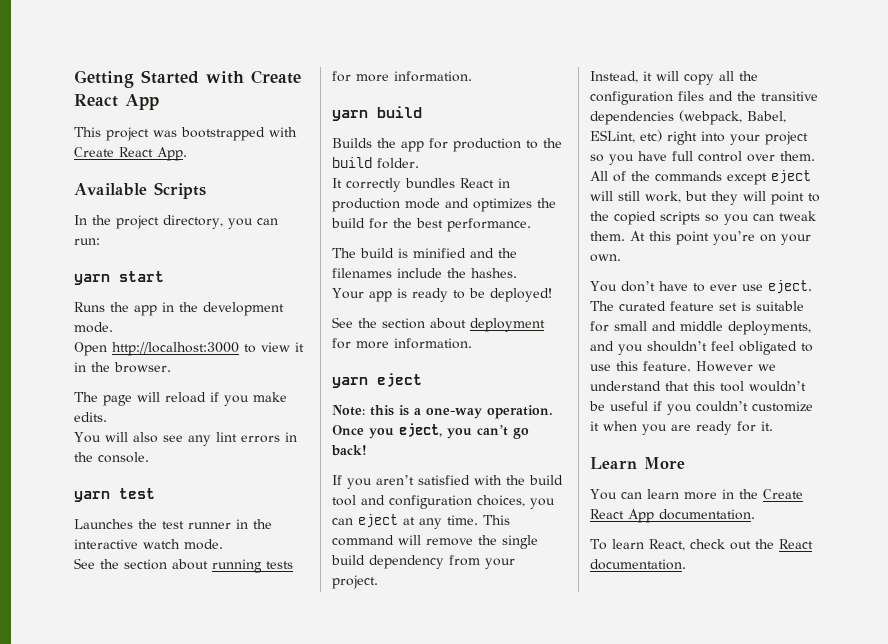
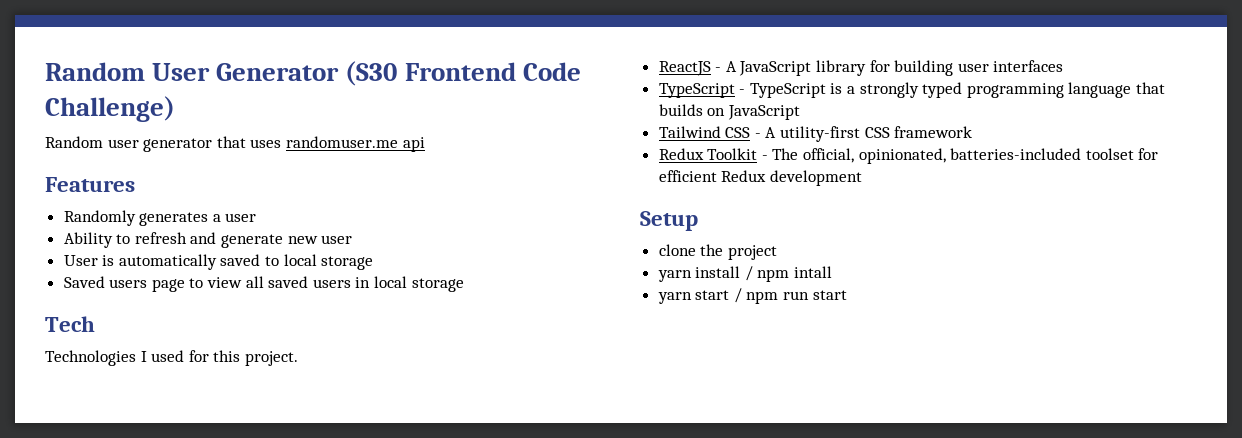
[74,70,301,88] [74,94,159,110] [74,127,297,141] [74,147,187,161] [74,182,206,199] [74,215,278,229] [74,238,100,245] [74,271,164,285] [74,302,284,316] [74,322,113,333] [74,342,304,356] [74,362,171,373] [74,392,287,406] [74,412,107,422] [74,432,297,446] [74,452,149,463] [74,488,155,502] [74,519,272,529] [74,539,223,550] [74,558,293,573] [332,71,472,82] [332,106,422,121] [332,138,562,152] [332,157,419,169] [332,178,510,192] [332,198,556,212] [331,218,531,232] [332,248,517,258] [332,268,517,278] [332,288,552,302] [332,317,545,332] [332,338,472,349] [332,373,422,388] [332,405,553,419] [332,423,529,439] [331,445,367,456] [332,475,563,489] [332,495,555,509] [332,514,510,529] [332,535,538,549] [331,555,515,569] [332,575,378,589] [590,71,758,85] [590,91,818,105] [590,110,786,125] [590,130,808,145] [590,151,815,165] [590,170,811,185] [590,191,820,205] [590,211,816,225] [590,231,811,245] [590,254,621,262] [590,280,812,294] [590,301,804,311] [590,321,811,335] [590,341,813,355] [590,361,776,372] [590,381,806,392] [589,401,813,415] [590,421,773,435] [590,457,685,469] [590,489,803,500] [590,509,755,523] [590,539,813,551] [590,559,686,570] Getting Started with Create React App // This project was bootstrapped with Create React App. // Available Scripts // In the project directory, you can run: // yarn start // Runs the app in the development mode. // Open http://localhost:3000 to view it in the browser. // The page will reload if you make edits. // You will also see any lint errors in the console. // yarn test // Launches the test runner in the interactive watch mode. // See the section about running tests for more information. // yarn build // Builds the app for production to the build folder. // It correctly bundles React in production mode and optimizes the build for the best performance. // The build is minified and the filenames include the hashes. // Your app is ready to be deployed! // See the section about deployment for more information. // yarn eject // Note: this is a one-way operation. Once you eject, you can’t go back! // If you aren’t satisfied with the build tool and configuration choices, you can eject at any time. This command will remove the single build dependency from your project. // Instead, it will copy all the configuration files and the transitive dependencies (webpack, Babel, ESLint, etc) right into your project so you have full control over them. All of the commands except eject will still work, but they will point to the copied scripts so you can tweak them. At this point you’re on your own. // You don’t have to ever use eject. The curated feature set is suitable for small and middle deployments, and you shouldn’t feel obligated to use this feature. However we understand that this tool wouldn’t be useful if you couldn’t customize it when you are ready for it. // Learn More // You can learn more in the Create React App documentation. // To learn React, check out the React documentation. -> [45,61,581,86] [45,96,175,122] [45,136,425,152] [45,177,135,192] [63,210,257,226] [63,232,353,248] [63,254,374,270] [63,276,464,292] [45,316,95,332] [45,350,298,366] [658,60,1064,76] [658,82,1166,98] [658,104,800,120] [658,126,973,142] [658,148,1159,164] [658,170,862,186] [640,211,698,231] [658,244,777,260] [657,266,833,282] [657,288,847,304] Random User Generator (S30 Frontend Code Challenge) // Random user generator that uses randomuser.me api // Features // Randomly generates a user // Ability to refresh and generate new user // User is automatically saved to local storage // Saved users page to view all saved users in local storage // Tech // Technologies I used for this project. // ReactJS - A JavaScript library for building user interfaces // TypeScript - TypeScript is a strongly typed programming language that builds on JavaScript // Tailwind CSS - A utility-first CSS framework // Redux Toolkit - The official, opinionated, batteries-included toolset for efficient Redux development // Setup // clone the project // yarn install / npm intall // yarn start / npm run start

